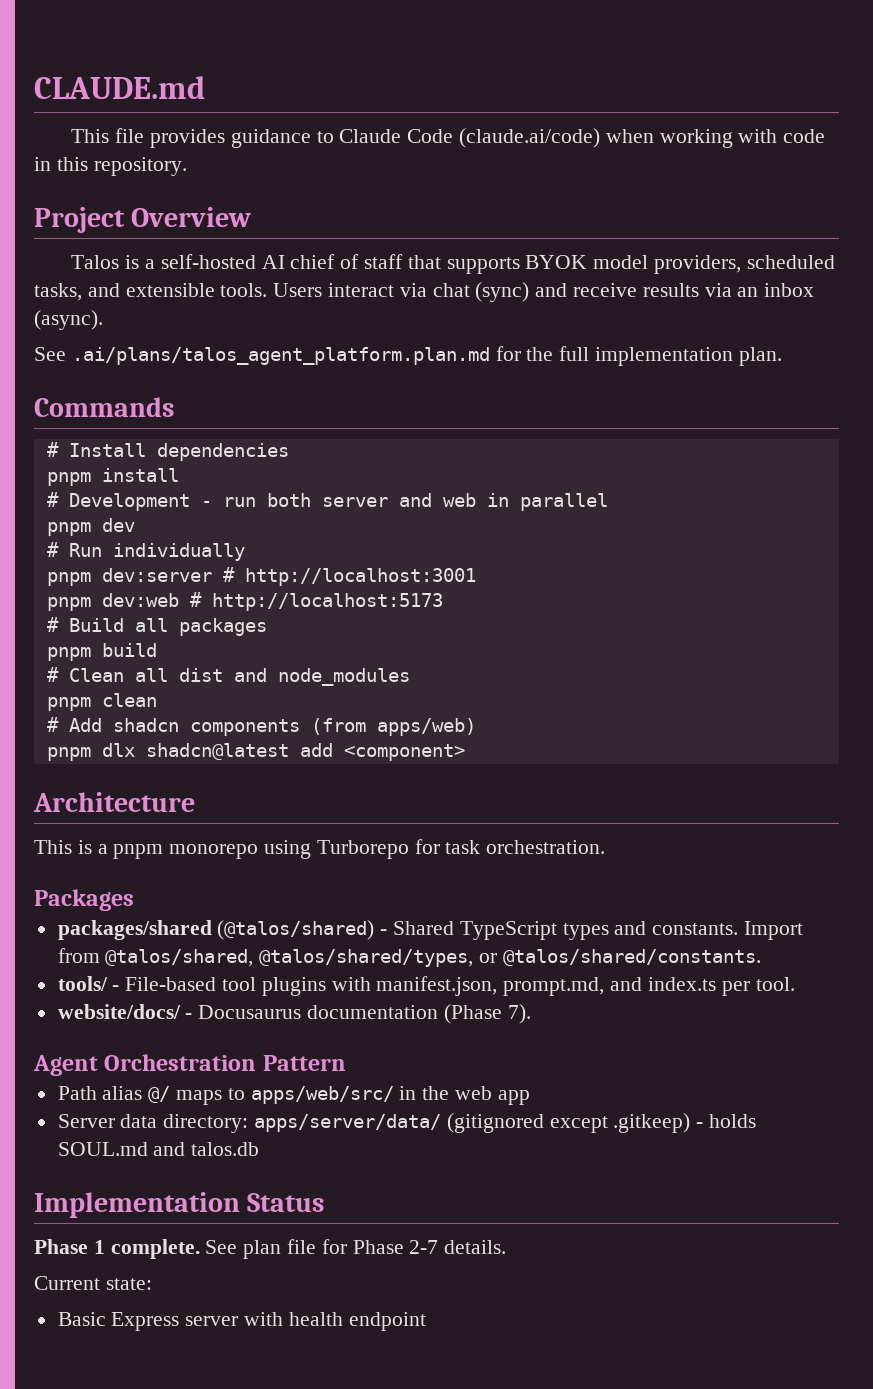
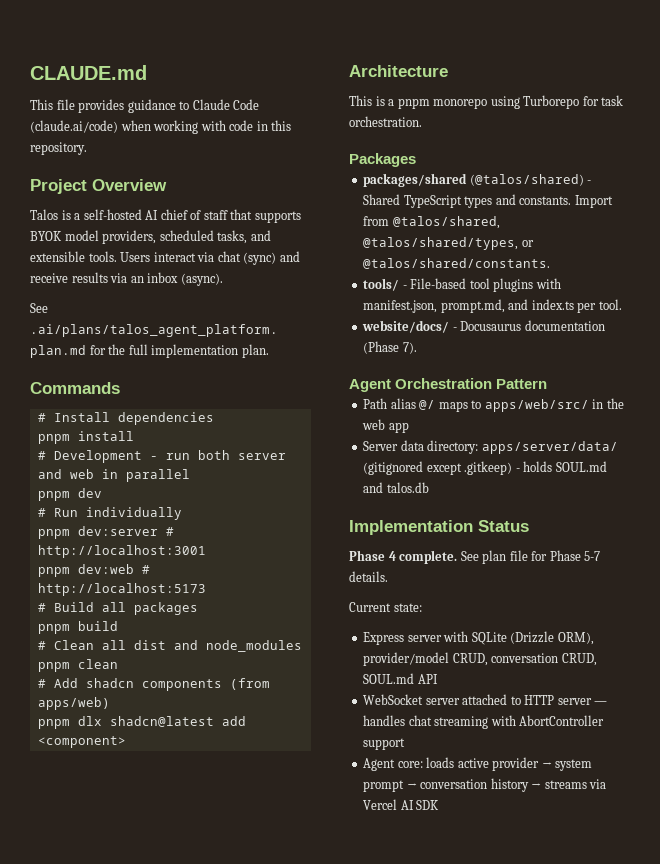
[93,1240,105,1254] 1 -> [388,551,396,561] 4
[409,1240,439,1254] 2-7 -> [584,551,601,561] 5-7
[57,1312,106,1326] Basic -> (422, 607) none
[288,1312,426,1331] health endpoint -> [471,631,594,645] [363,652,597,666] [363,673,438,684] [363,694,608,705] [363,715,605,729] [363,738,406,750] [363,757,593,771] [363,778,607,792] [363,799,440,810] SQLite (Drizzle ORM), provider/model CRUD, conversation CRUD, SOUL.md API // WebSocket server attached to HTTP server — handles chat streaming with AbortController support // Agent core: loads active provider → system prompt → conversation history → streams via Vercel AI SDK

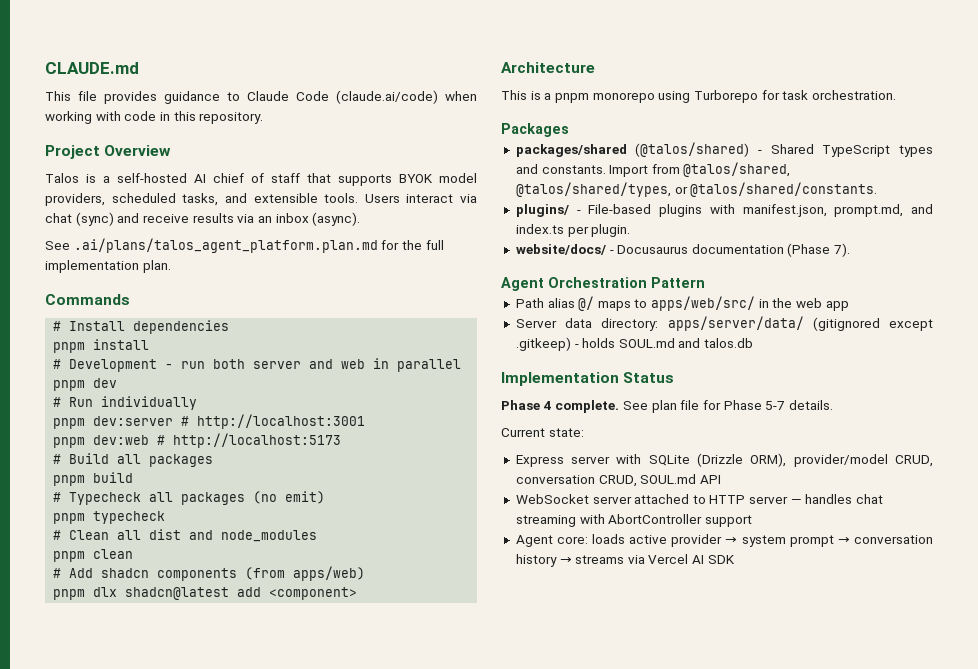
(118, 626) none -> [53,491,326,505] [53,511,166,524] // # Typecheck all packages (no emit) // pnpm typecheck
[363,278,400,291] tools/ -> [515,204,569,217] plugins/
[469,278,490,289] tool -> (652, 209) none
[598,299,622,310] tool. -> [591,224,631,237] plugin.

